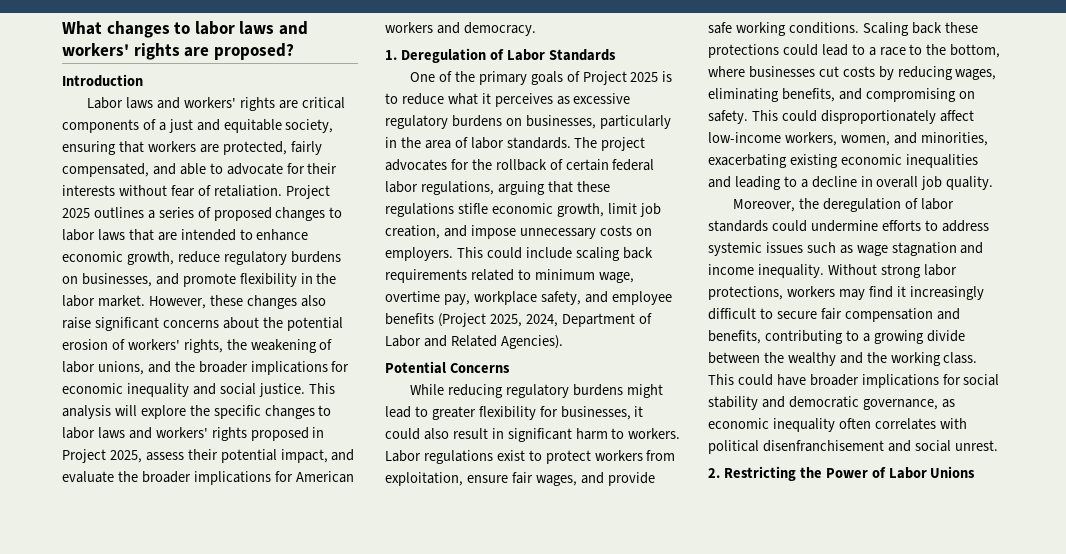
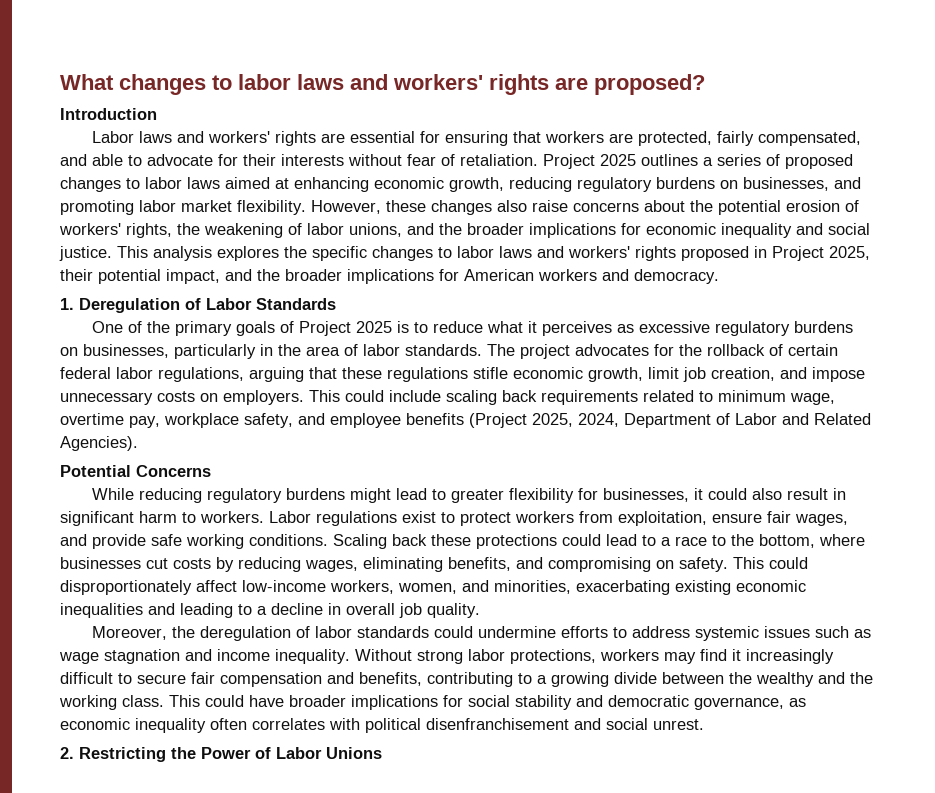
[301,97,345,109] [62,119,334,133] critical components of a just and equitable society, -> [349,131,440,143] essential for
[128,229,309,241] [62,251,220,265] that are intended to enhance economic growth, reduce -> [225,177,572,192] aimed at enhancing economic growth, reducing
[182,273,337,287] [62,295,145,307] promote flexibility in the labor market. -> [60,200,306,215] promoting labor market flexibility.
[94,317,159,331] significant -> (568, 206) none
[114,405,186,419] will explore -> [217,246,279,261] explores
[145,452,184,461] assess -> (870, 253) none
[62,471,114,483] evaluate -> (252, 275) none

